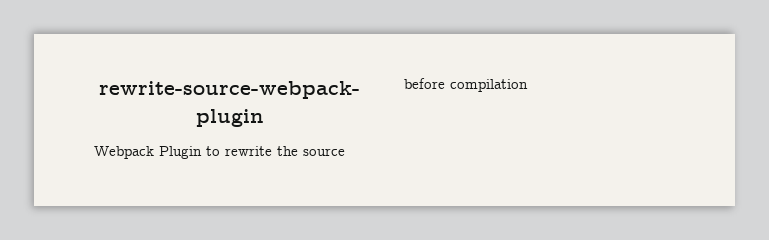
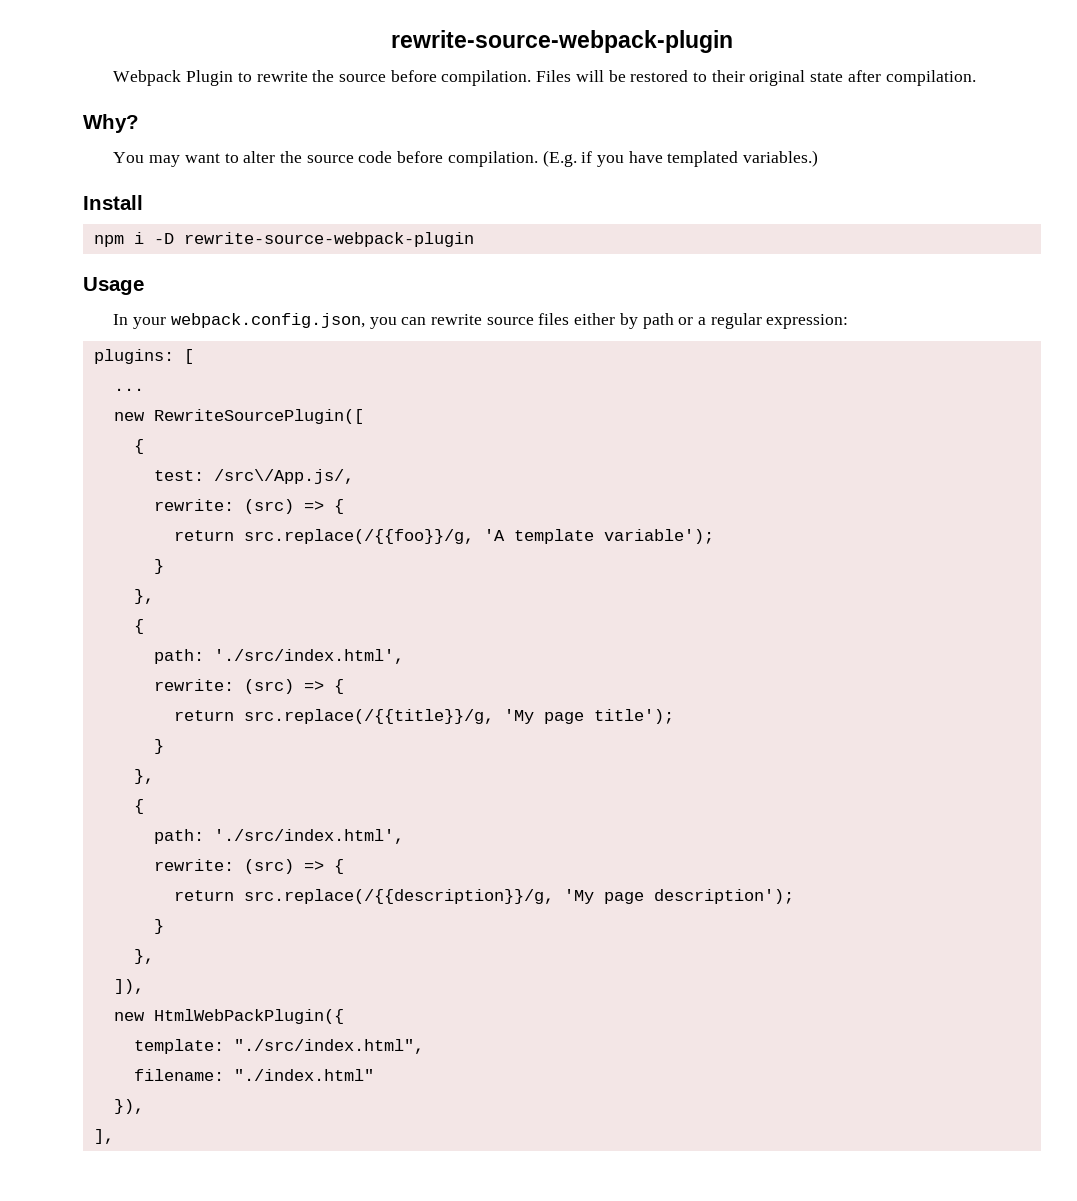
[450,79,528,92] compilation -> [441,70,976,86] [83,114,139,133] [113,150,819,167] [83,195,143,210] [93,232,474,247] [83,277,144,295] [113,313,849,329] [93,349,194,364] [113,388,144,391] [113,409,364,424] [133,439,144,454] [153,469,354,484] [153,499,344,514] [173,529,714,544] [153,559,164,574] [133,589,154,604] [133,619,144,634] [153,649,404,664] [153,679,344,694] [173,709,674,724] [153,739,164,754] [133,769,154,784] [133,799,144,814] [153,829,404,844] [153,859,344,874] [173,889,794,904] [153,919,164,934] [133,949,154,964] [113,979,144,994] [113,1009,344,1024] [133,1039,424,1054] [133,1069,374,1081] [113,1099,144,1114] [93,1129,114,1144] compilation. Files will be restored to their original state after compilation. // Why? // You may want to alter the source code before compilation. (E.g. if you have templated variables.) // Install // npm i -D rewrite-source-webpack-plugin // Usage // In your webpack.config.json, you can rewrite source files either by path or a regular expression: // plugins: [ // ... // new RewriteSourcePlugin([ // { // test: /src\/App.js/, // rewrite: (src) => { // return src.replace(/{{foo}}/g, 'A template variable'); // } // }, // { // path: './src/index.html', // rewrite: (src) => { // return src.replace(/{{title}}/g, 'My page title'); // } // }, // { // path: './src/index.html', // rewrite: (src) => { // return src.replace(/{{description}}/g, 'My page description'); // } // }, // ]), // new HtmlWebPackPlugin({ // template: "./src/index.html", // filename: "./index.html" // }), // ],

